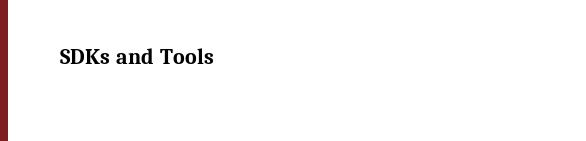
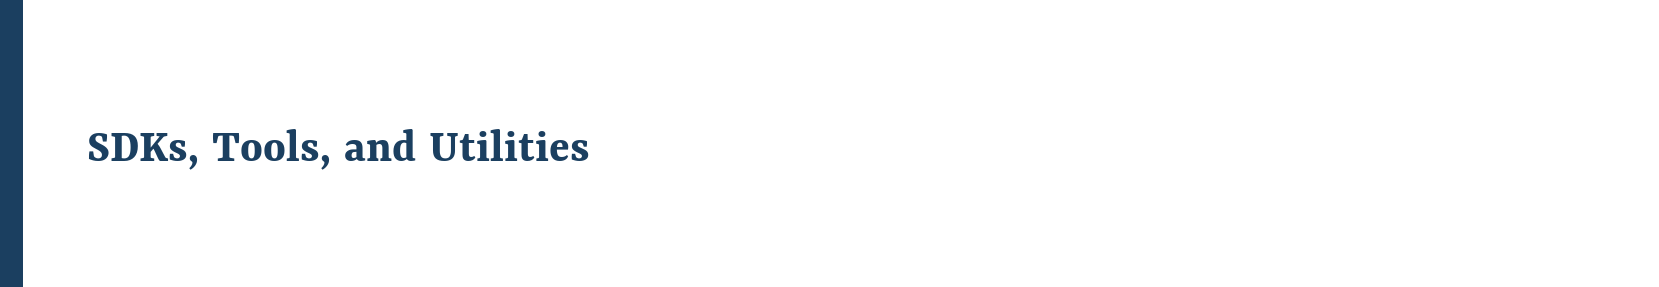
[60,48,214,64] SDKs and Tools -> [87,129,590,170] SDKs, Tools, and Utilities

